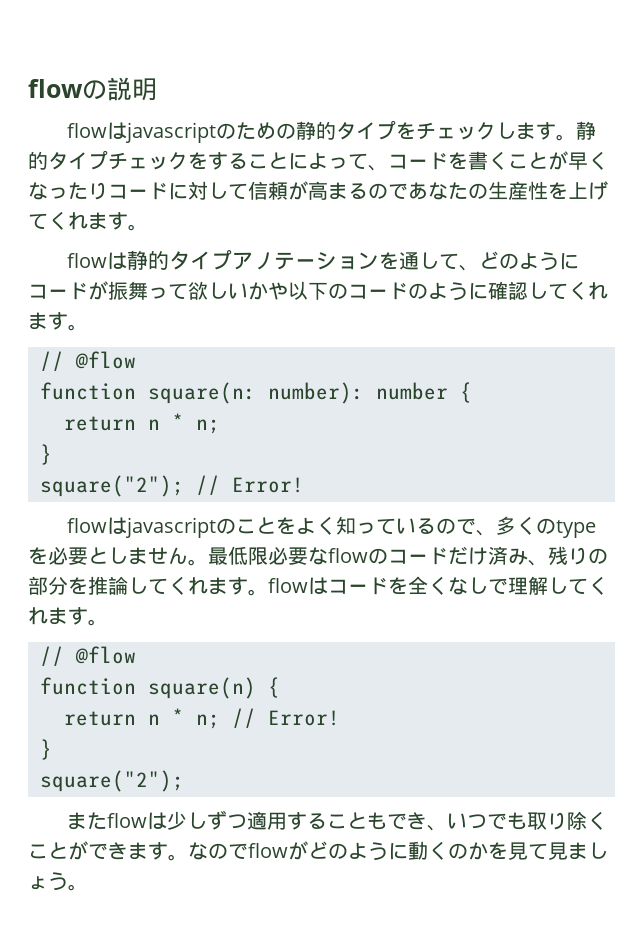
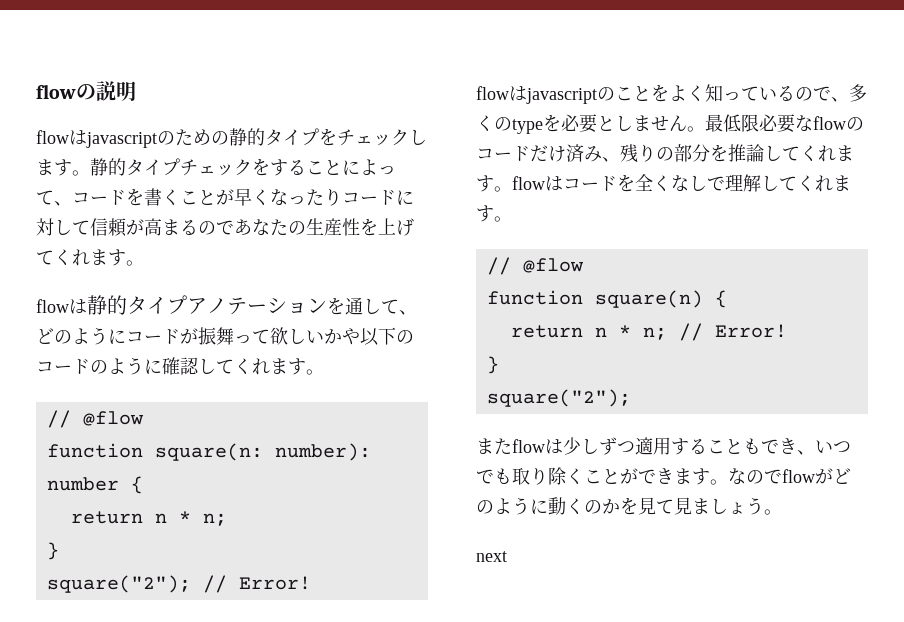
(88, 887) none -> [476,551,507,562] // next

